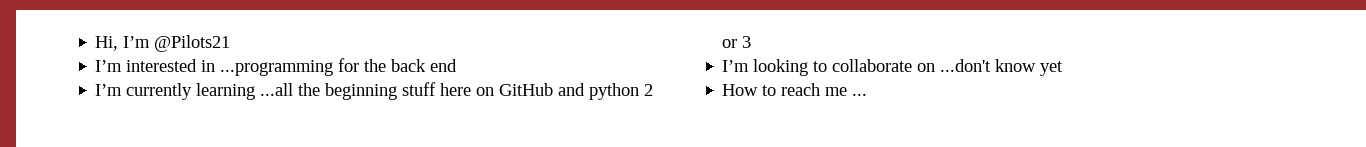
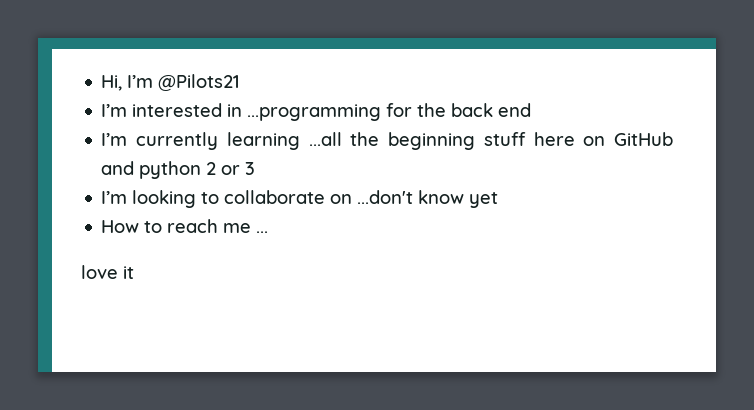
(868, 94) none -> [81,265,134,279] // love it

